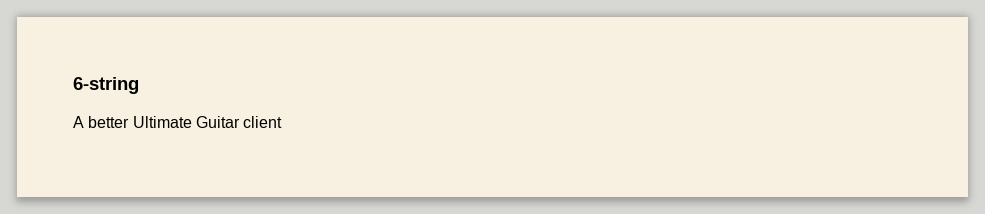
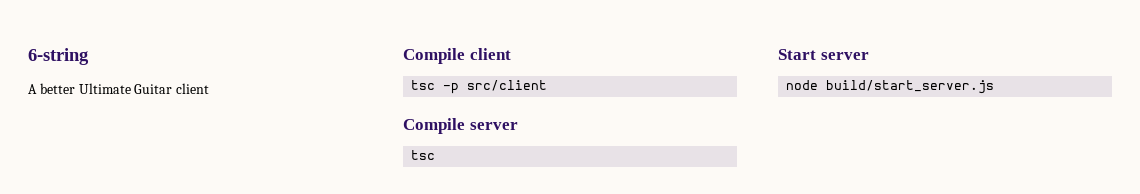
(283, 122) none -> [403,48,511,64] [411,80,548,94] [403,118,518,134] [411,150,436,160] [778,49,869,60] [786,80,995,94] // Compile client // tsc -p src/client // Compile server // tsc // Start server // node build/start_server.js

